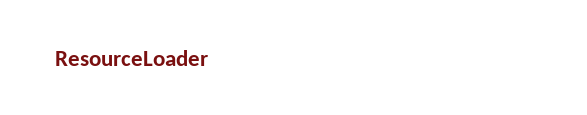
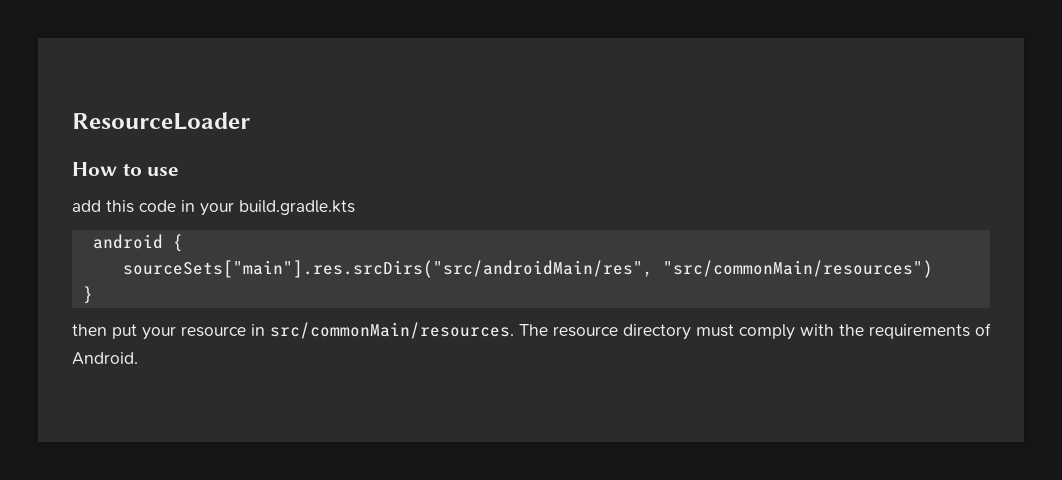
(208, 58) none -> [72,162,180,176] [72,200,355,216] [92,234,183,252] [122,260,933,278] [82,286,93,304] [72,322,991,340] [72,352,138,365] // How to use // add this code in your build.gradle.kts // android { // sourceSets["main"].res.srcDirs("src/androidMain/res", "src/commonMain/resources") // } // then put your resource in src/commonMain/resources. The resource directory must comply with the requirements of Android.

